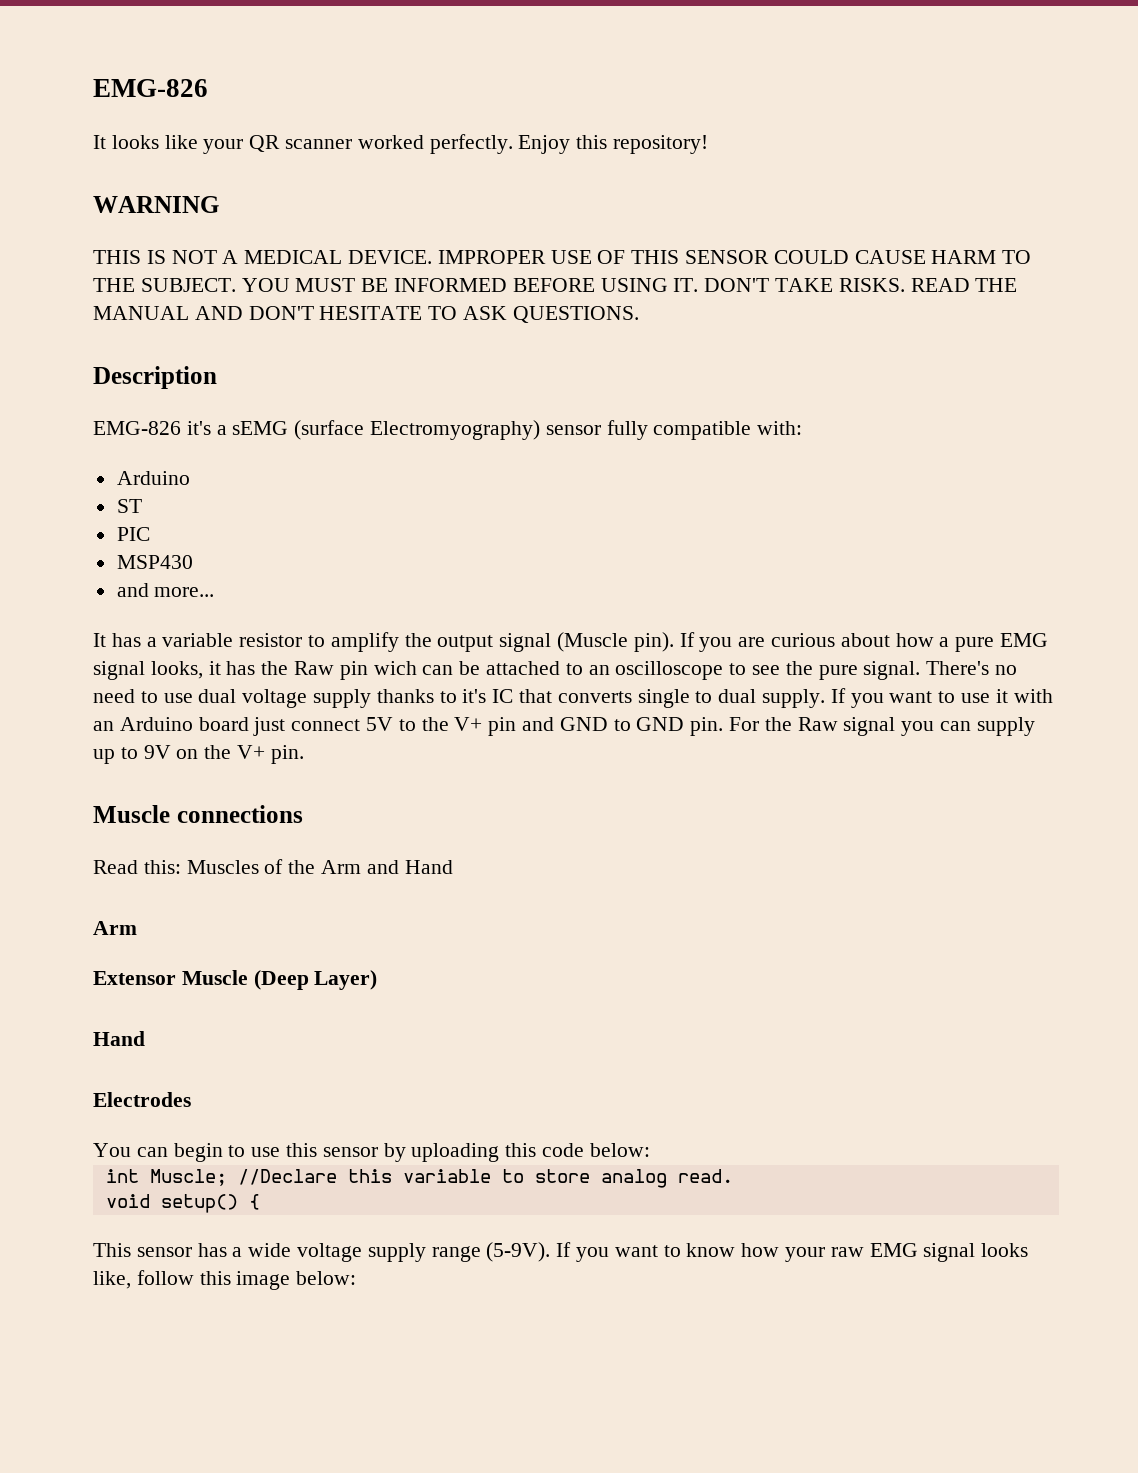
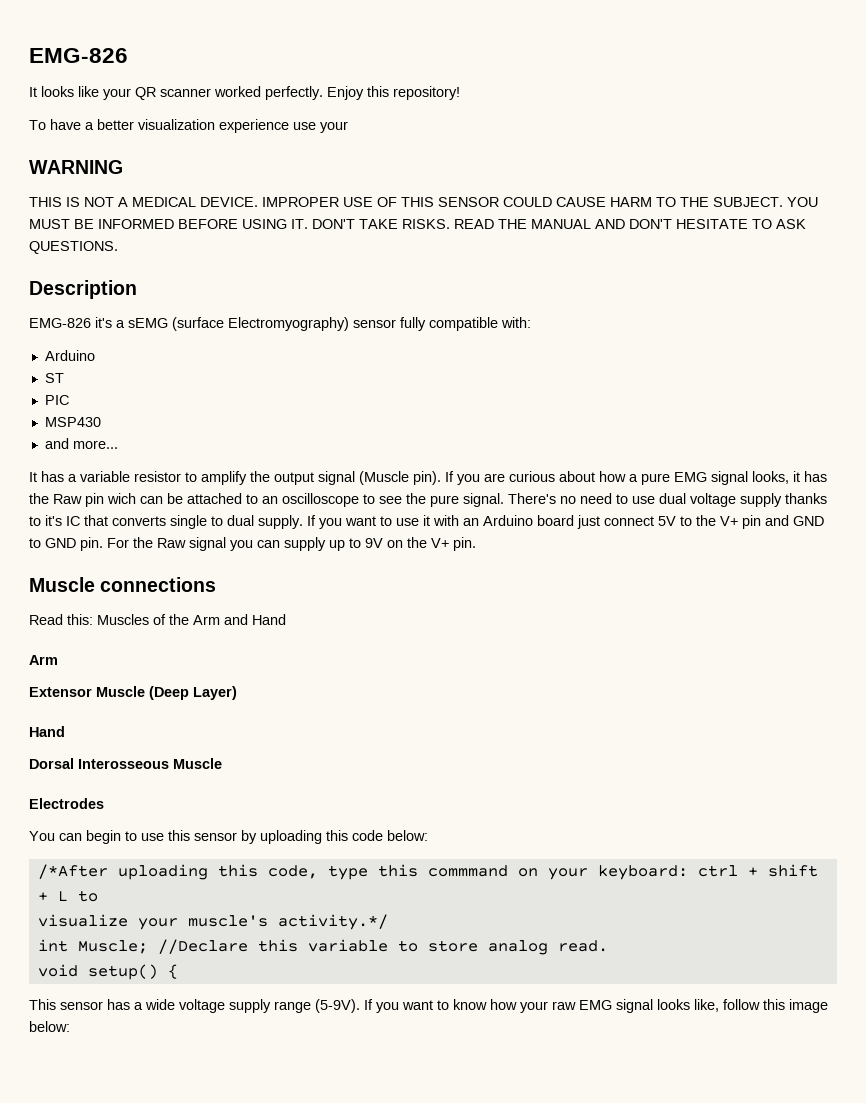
(709, 144) none -> [29,119,348,133] // To have a better visualization experience use your
(145, 1038) none -> [29,758,222,769] // Dorsal Interosseous Muscle
(650, 1150) none -> [37,864,818,880] [37,890,98,902] [37,914,388,930] // /*After uploading this code, type this commmand on your keyboard: ctrl + shift + L to // visualize your muscle's activity.*/

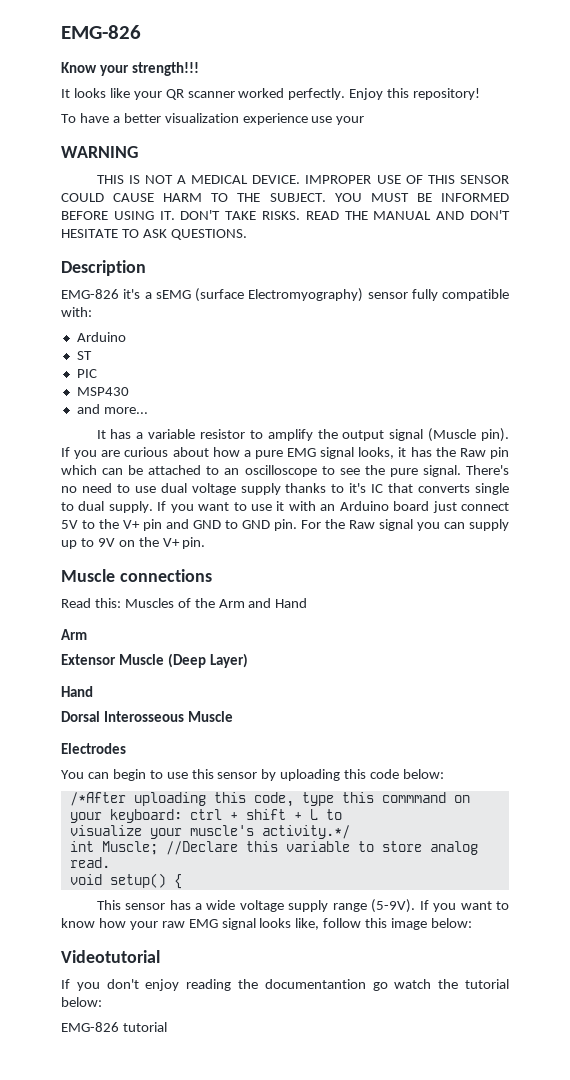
[29,48,128,63] EMG-826 -> [61,25,141,39] [61,62,199,76] EMG-826 // Know your strength!!!
[107,493,136,504] wich -> [61,465,97,475] which
(70, 1026) none -> [61,950,160,963] [61,979,510,991] [61,997,102,1007] [61,1022,167,1032] // Videotutorial // If you don't enjoy reading the documentantion go watch the tutorial below: // EMG-826 tutorial

